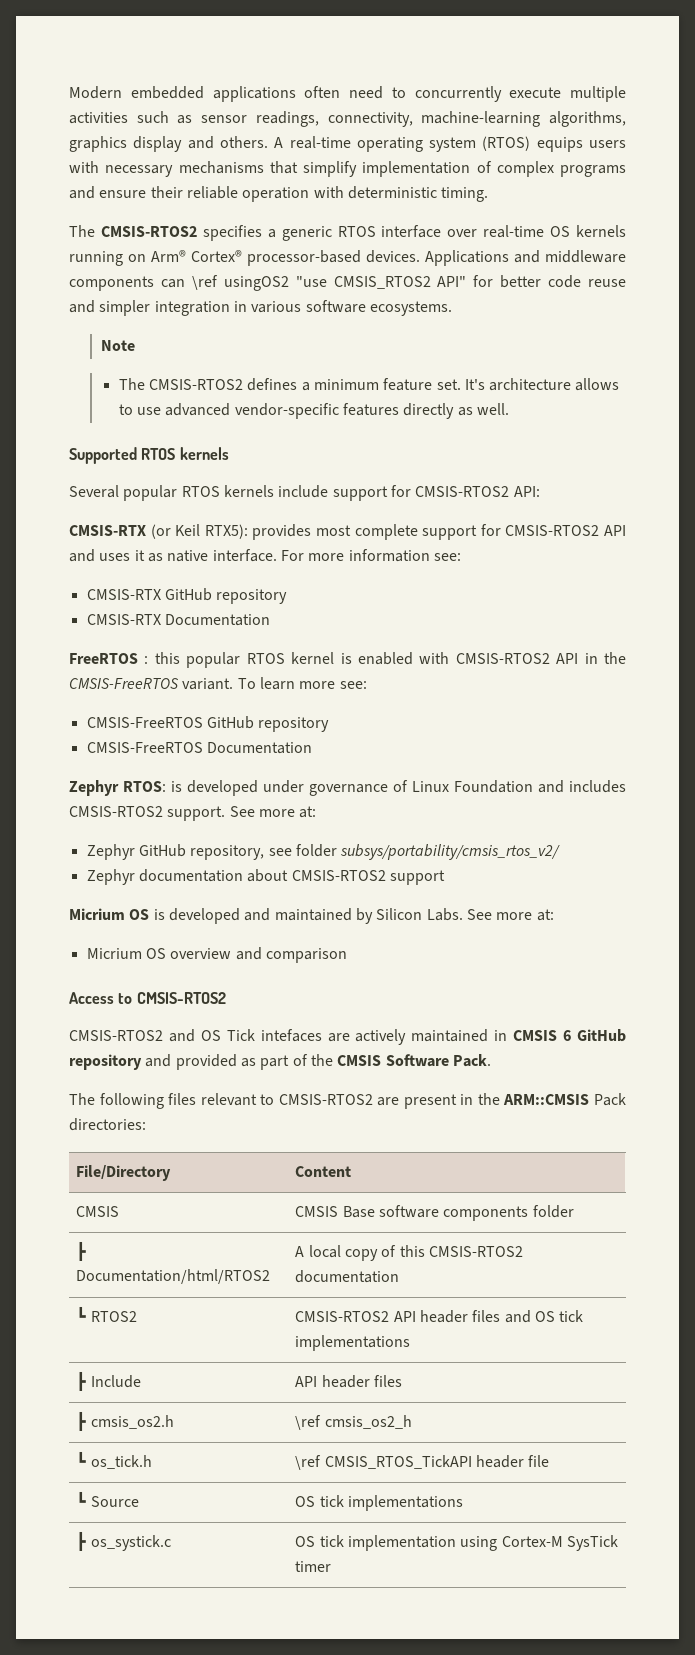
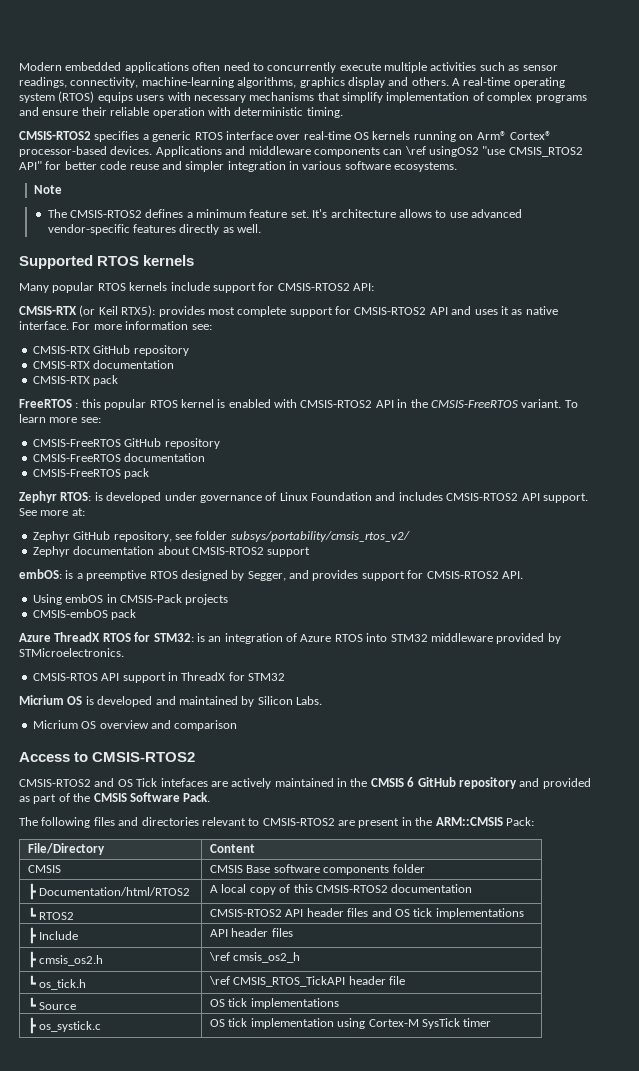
[69,225,95,237] The -> (343, 112) none
[69,485,119,498] Several -> [19,283,49,293] Many
[164,614,270,626] Documentation -> [93,360,175,369] [32,375,119,386] documentation // CMSIS-RTX pack
[206,742,312,754] Documentation -> [124,453,206,462] [32,468,150,479] documentation // CMSIS-FreeRTOS pack
(163, 811) none -> [521,493,540,501] API
(445, 877) none -> [19,569,523,581] [32,594,229,605] [32,609,137,620] [19,632,561,644] [19,648,124,657] [32,672,285,683] // embOS: is a preemptive RTOS designed by Segger, and provides support for CMSIS-RTOS2 API. // Using embOS in CMSIS-Pack projects // CMSIS-embOS pack // Azure ThreadX RTOS for STM32: is an integration of Azure RTOS into STM32 middleware provided by STMicroelectronics. // CMSIS-RTOS API support in ThreadX for STM32
[466,909,554,921] See more at: -> (322, 700) none
(508, 1035) none -> [350,778,368,787] the
(197, 1099) none -> [118,817,199,826] and directories
[594,1093,626,1106] [69,1118,146,1131] Pack directories: -> [505,817,534,826] Pack:

